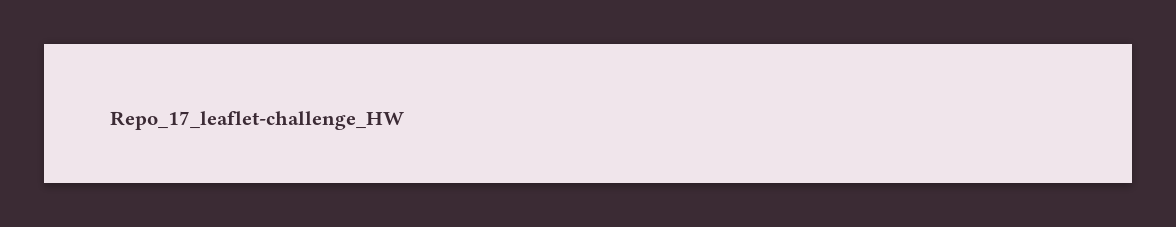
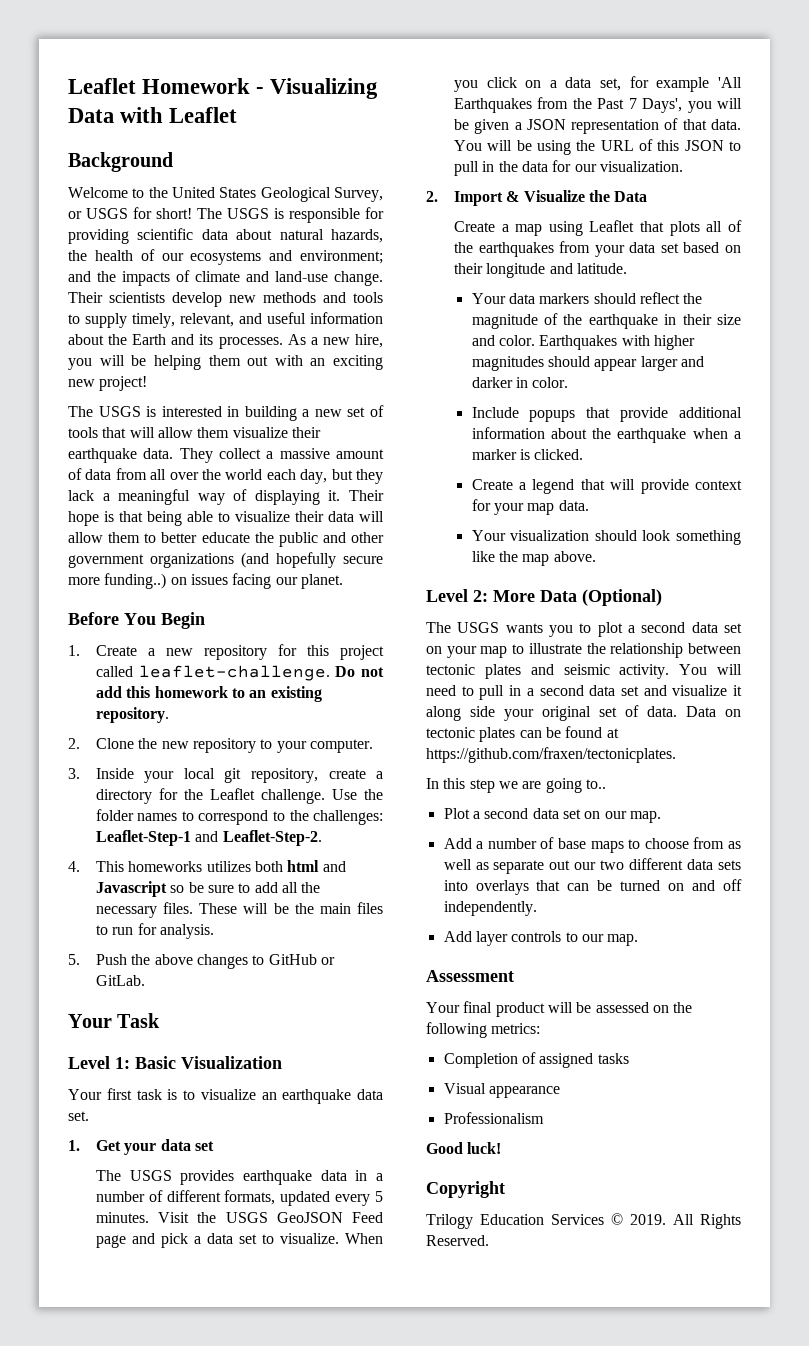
[110,111,404,130] Repo_17_leaflet-challenge_HW -> [68,78,379,99] [68,107,238,123] [68,152,173,172] [68,187,383,202] [68,207,384,223] [68,228,383,244] [68,249,384,265] [68,270,383,286] [68,292,383,307] [68,312,383,328] [68,334,383,349] [68,355,383,370] [68,376,148,391] [68,405,384,421] [68,427,321,438] [68,448,384,463] [68,468,383,484] [68,489,384,505] [68,511,384,526] [68,532,384,547] [68,552,383,568] [68,573,343,589] [68,612,205,629] [68,644,385,660] [95,665,384,681] [95,686,322,702] [95,707,169,723] [68,738,373,753] [68,768,384,783] [95,788,383,804] [95,809,384,825] [95,830,322,846] [68,860,346,872] [95,881,321,897] [95,902,384,918] [95,923,214,939] [68,954,335,969] [95,975,145,986] [68,1013,161,1028] [68,1056,282,1069] [68,1088,383,1104] [68,1111,89,1121] [68,1139,214,1155] [95,1170,383,1185] [95,1190,383,1206] [95,1212,383,1223] [95,1233,383,1248] [453,76,742,92] [453,97,742,113] [453,118,741,134] [453,139,741,155] [453,160,683,176] [426,190,648,206] [453,220,742,236] [453,241,741,257] [453,263,627,278] [471,292,703,304] [471,313,741,329] [471,335,695,350] [471,356,704,371] [471,377,569,388] [471,407,742,422] [471,427,741,443] [471,449,584,460] [471,479,742,494] [471,499,589,515] [471,530,741,545] [471,551,596,566] [426,589,662,606] [426,622,742,637] [426,643,741,658] [426,664,742,679] [426,685,742,700] [426,705,741,721] [426,726,619,742] [426,747,676,763] [426,778,606,793] [443,808,661,823] [443,837,741,853] [443,858,741,874] [443,879,742,895] [443,901,537,916] [443,931,639,946] [426,970,514,982] [426,1001,693,1017] [426,1022,541,1038] [443,1052,629,1068] [443,1083,560,1098] [443,1112,544,1124] [426,1142,502,1154] [426,1181,505,1198] [426,1213,741,1229] [426,1235,489,1246] Leaflet Homework - Visualizing Data with Leaflet // Background // Welcome to the United States Geological Survey, or USGS for short! The USGS is responsible for providing scientific data about natural hazards, the health of our ecosystems and environment; and the impacts of climate and land-use change. Their scientists develop new methods and tools to supply timely, relevant, and useful information about the Earth and its processes. As a new hire, you will be helping them out with an exciting new project! // The USGS is interested in building a new set of tools that will allow them visualize their earthquake data. They collect a massive amount of data from all over the world each day, but they lack a meaningful way of displaying it. Their hope is that being able to visualize their data will allow them to better educate the public and other government organizations (and hopefully secure more funding..) on issues facing our planet. // Before You Begin // 1. Create a new repository for this project called leaflet-challenge. Do not add this homework to an existing repository. // 2. Clone the new repository to your computer. // 3. Inside your local git repository, create a directory for the Leaflet challenge. Use the folder names to correspond to the challenges: Leaflet-Step-1 and Leaflet-Step-2. // 4. This homeworks utilizes both html and Javascript so be sure to add all the necessary files. These will be the main files to run for analysis. // 5. Push the above changes to GitHub or GitLab. // Your Task // Level 1: Basic Visualization // Your first task is to visualize an earthquake data set. // 1. Get your data set // The USGS provides earthquake data in a number of different formats, updated every 5 minutes. Visit the USGS GeoJSON Feed page and pick a data set to visualize. When you click on a data set, for example 'All Earthquakes from the Past 7 Days', you will be given a JSON representation of that data. You will be using the URL of this JSON to pull in the data for our visualization. // 2. Import & Visualize the Data // Create a map using Leaflet that plots all of the earthquakes from your data set based on their longitude and latitude. // Your data markers should reflect the magnitude of the earthquake in their size and color. Earthquakes with higher magnitudes should appear larger and darker in color. // Include popups that provide additional information about the earthquake when a marker is clicked. // Create a legend that will provide context for your map data. // Your visualization should look something like the map above. // Level 2: More Data (Optional) // The USGS wants you to plot a second data set on your map to illustrate the relationship between tectonic plates and seismic activity. You will need to pull in a second data set and visualize it along side your original set of data. Data on tectonic plates can be found at https://github.com/fraxen/tectonicplates. // In this step we are going to.. // Plot a second data set on our map. // Add a number of base maps to choose from as well as separate out our two different data sets into overlays that can be turned on and off independently. // Add layer controls to our map. // Assessment // Your final product will be assessed on the following metrics: // Completion of assigned tasks // Visual appearance // Professionalism // Good luck! // Copyright // Trilogy Education Services © 2019. All Rights Reserved.

